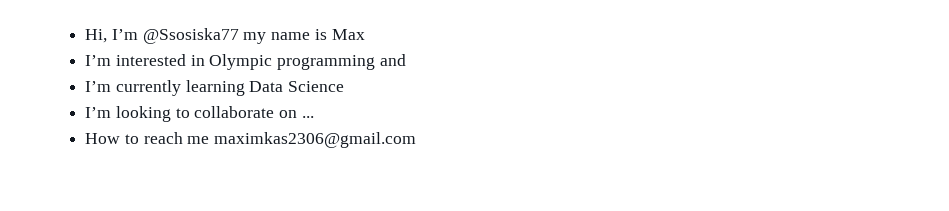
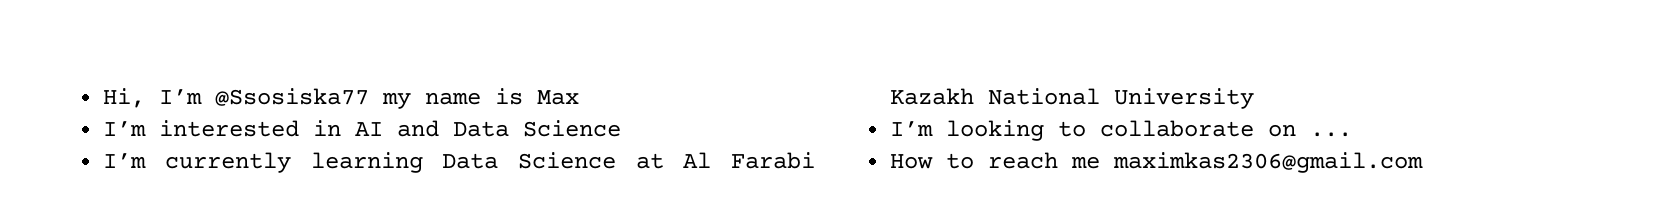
[209,54,376,70] Olympic programming -> [355,122,384,136] AI
(406, 60) none -> [453,120,622,137] Data Science
(345, 86) none -> [635,152,815,169] [890,88,1255,109] at Al Farabi Kazakh National University

